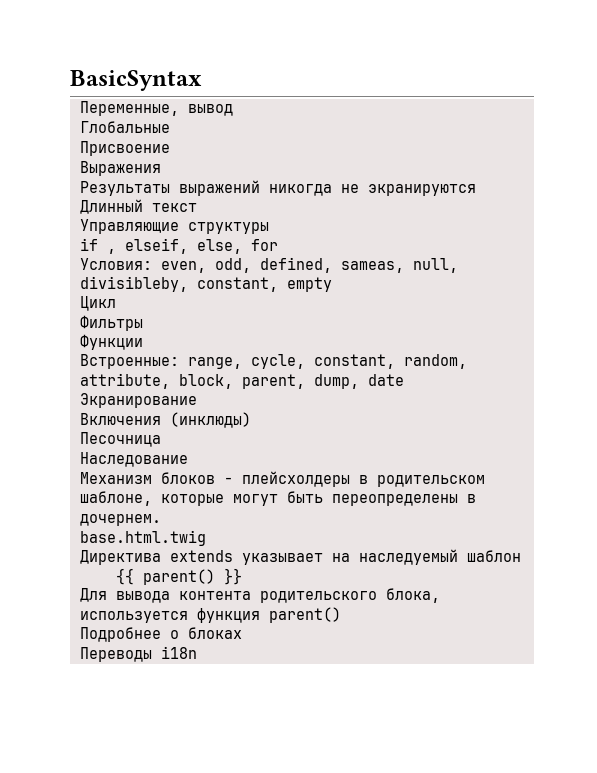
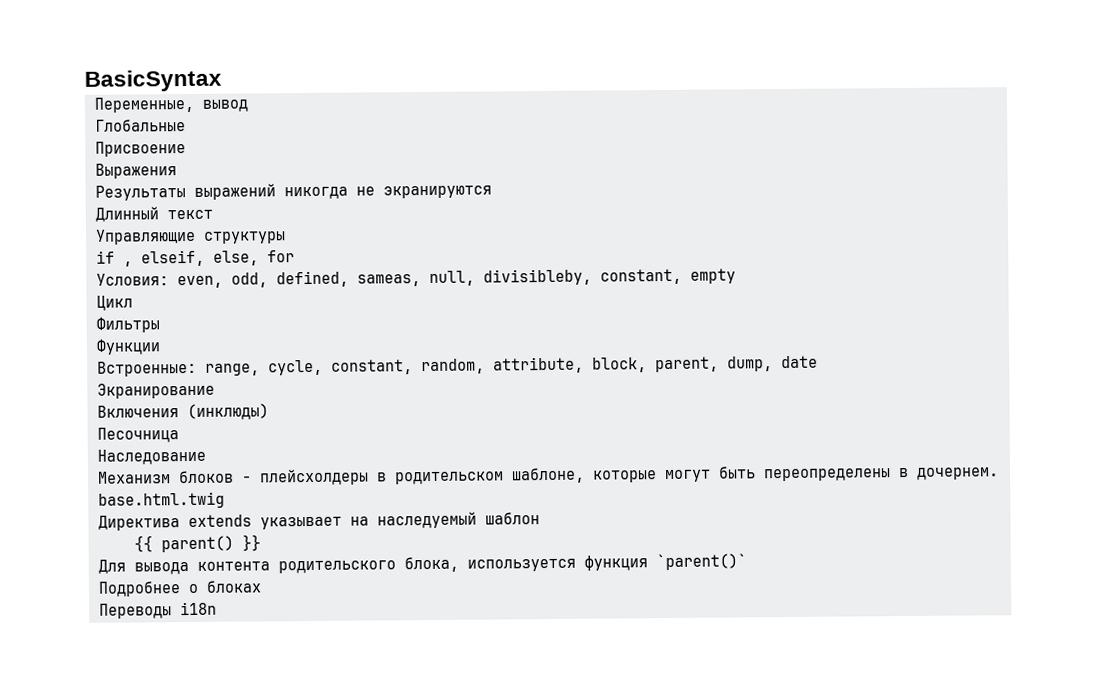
[269,607,342,623] parent() -> [656,553,748,571] `parent()`

